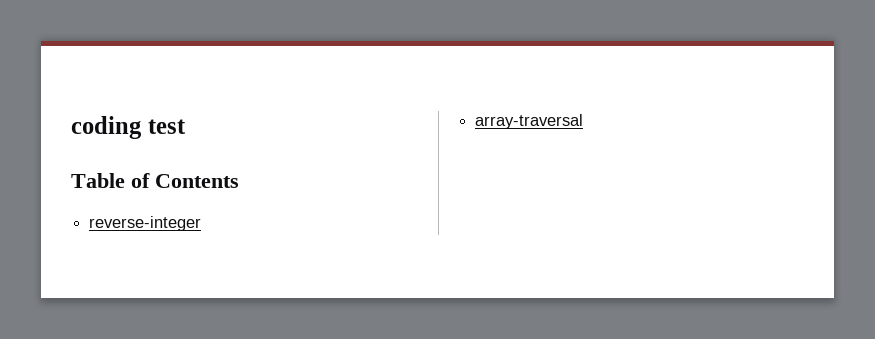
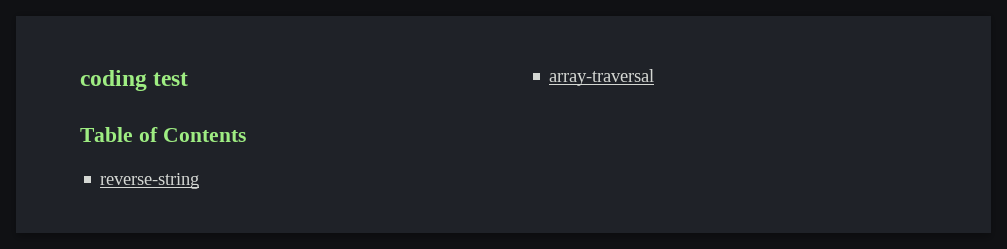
[89,216,202,231] reverse-integer -> [100,173,200,189] reverse-string

